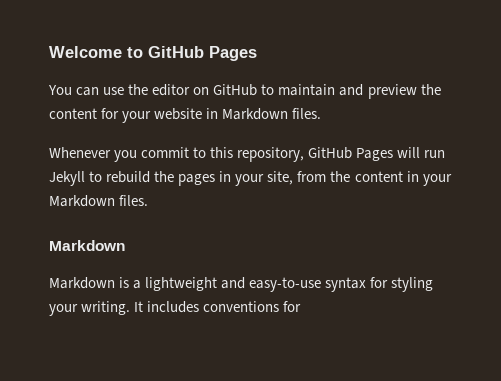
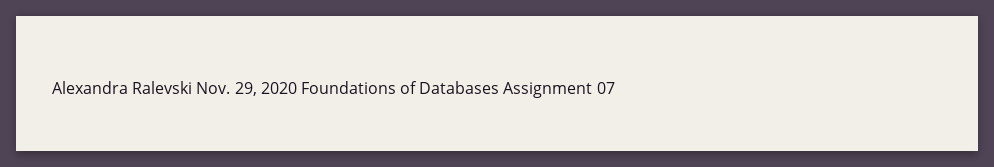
[49,46,257,61] [48,84,441,99] [49,108,322,123] [49,147,446,162] [49,171,452,186] [49,195,149,207] [49,240,125,251] [49,277,434,292] [49,301,302,316] Welcome to GitHub Pages // You can use the editor on GitHub to maintain and preview the content for your website in Markdown files. // Whenever you commit to this repository, GitHub Pages will run Jekyll to rebuild the pages in your site, from the content in your Markdown files. // Markdown // Markdown is a lightweight and easy-to-use syntax for styling your writing. It includes conventions for -> [52,81,615,98] Alexandra Ralevski Nov. 29, 2020 Foundations of Databases Assignment 07

